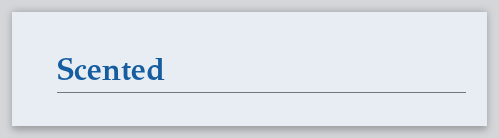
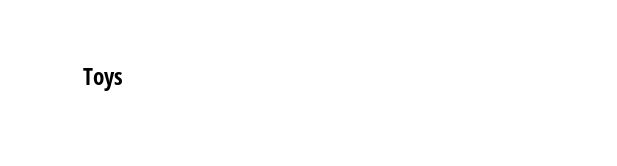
[57,57,165,81] Scented -> [83,68,123,91] Toys

